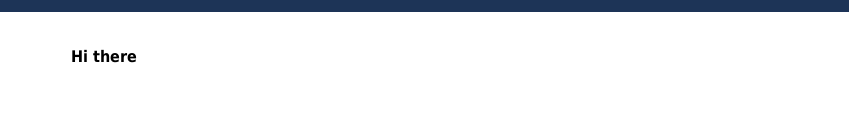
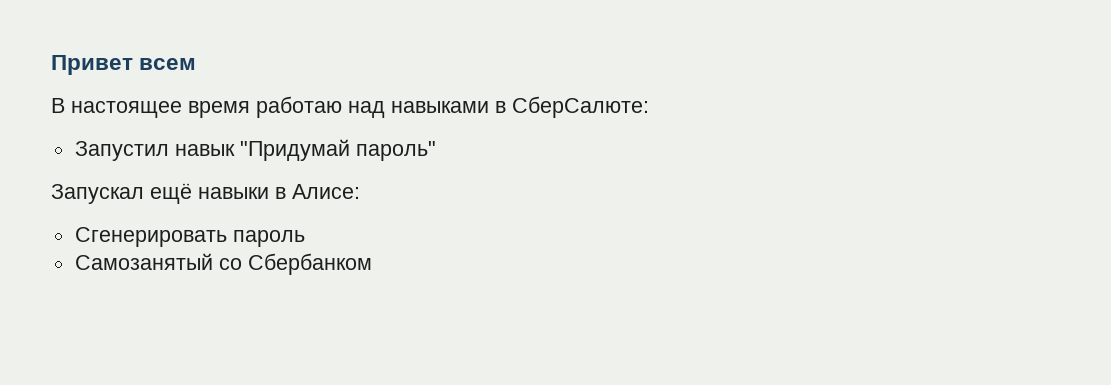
[71,49,137,63] Hi there -> [51,55,197,75] [51,96,649,118] [74,139,436,161] [51,183,360,204] [74,227,305,247] [74,253,372,275] Привет всем // В настоящее время работаю над навыками в СберСалюте: // Запустил навык "Придумай пароль" // Запускал ещё навыки в Алисе: // Сгенерировать пароль // Самозанятый со Сбербанком

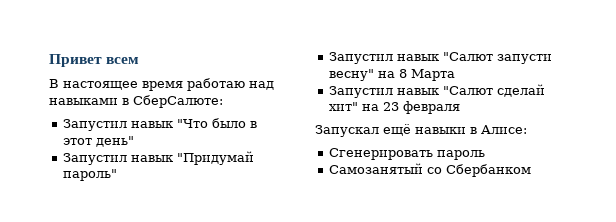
[239,139,436,161] "Придумай пароль" -> [176,118,257,128] [62,136,134,147] [62,151,254,165] [62,169,117,181] [328,52,552,64] [328,69,455,81] [328,84,545,98] [328,101,460,114] "Что было в этот день" // Запустил навык "Придумай пароль" // Запустил навык "Салют запусти весну" на 8 Марта // Запустил навык "Салют сделай хит" на 23 февраля

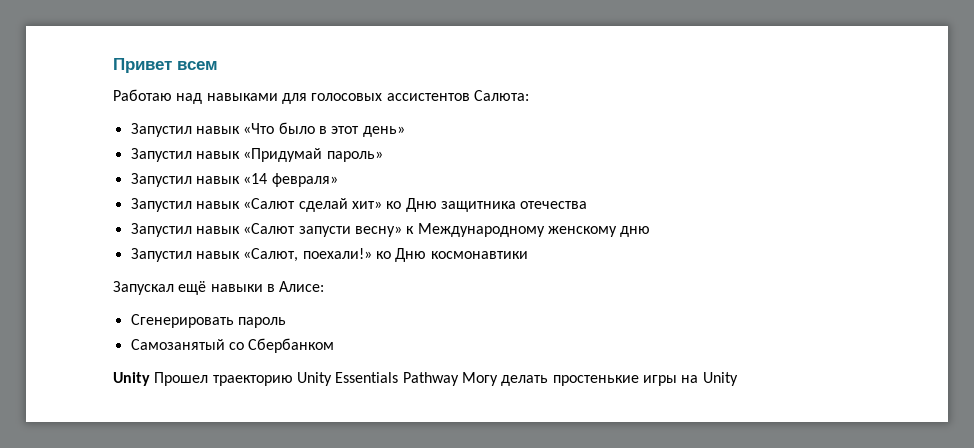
[49,78,274,91] [49,95,223,108] [62,119,208,131] В настоящее время работаю над навыками в СберСалюте: // Запустил навык "Что -> [113,89,529,104] [130,123,275,137] Работаю над навыками для голосовых ассистентов Салюта: // Запустил навык «Что
[95,136,134,147] [62,151,254,165] [62,169,117,181] [328,52,552,64] [328,69,455,81] [328,84,545,98] [328,101,460,114] день" // Запустил навык "Придумай пароль" // Запустил навык "Салют запусти весну" на 8 Марта // Запустил навык "Салют сделай хит" на 23 февраля -> [362,126,405,137] [130,148,383,162] [130,173,338,187] [130,198,588,212] [130,223,651,237] [130,248,528,262] день» // Запустил навык «Придумай пароль» // Запустил навык «14 февраля» // Запустил навык «Салют сделай хит» ко Дню защитника отечества // Запустил навык «Салют запусти весну» к Международному женскому дню // Запустил навык «Салют, поехали!» ко Дню космонавтики
(531, 170) none -> [113,372,738,386] // Unity Прошел траекторию Unity Essentials Pathway Могу делать простенькие игры на Unity

